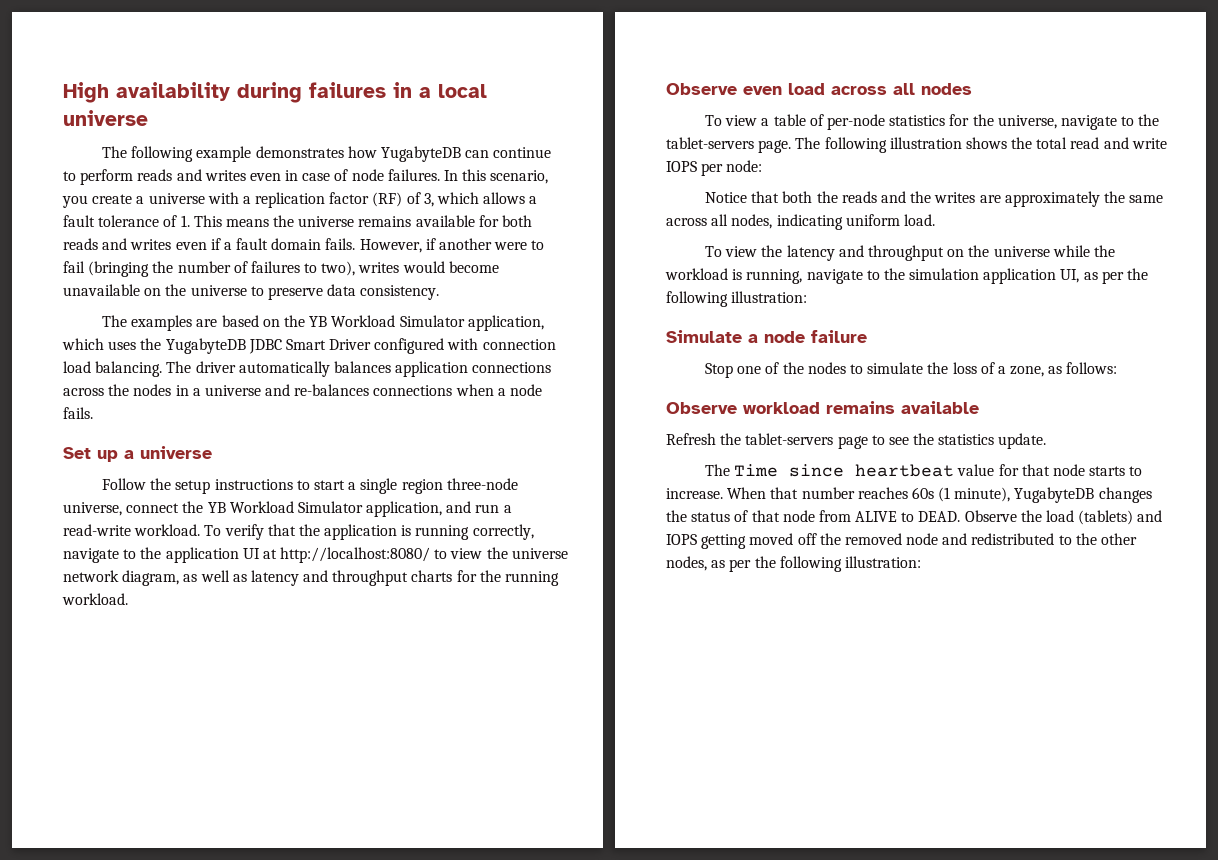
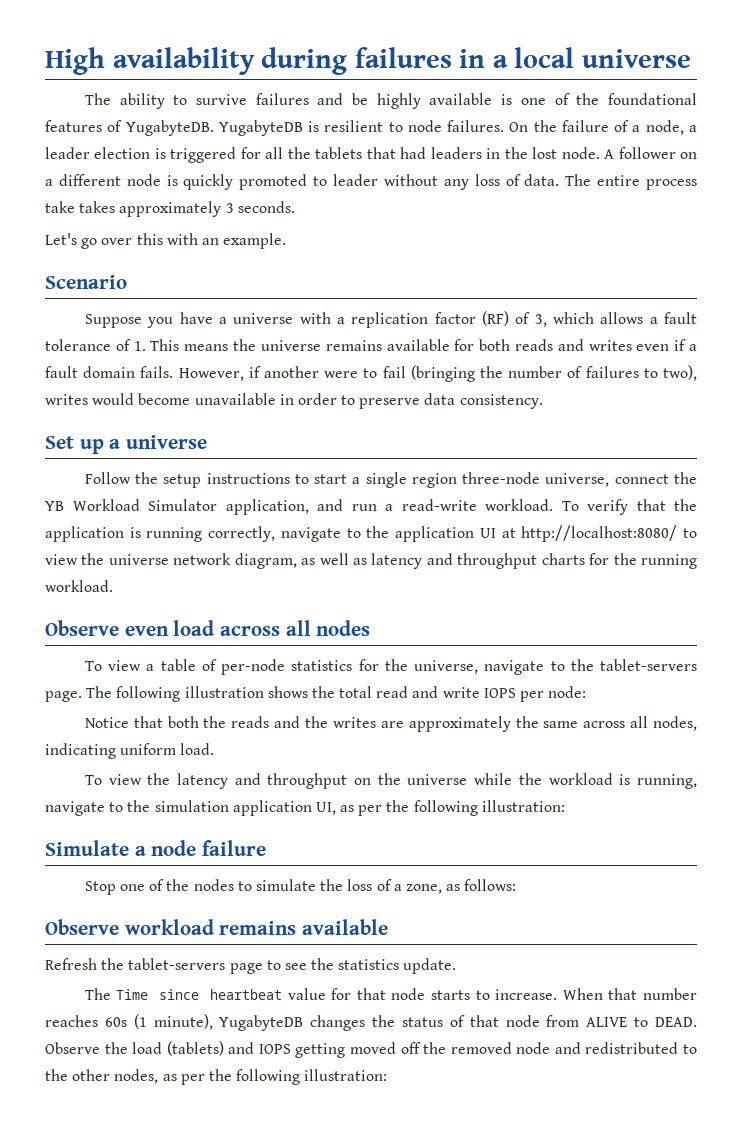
[131,146,552,162] [63,169,549,185] [62,194,133,208] following example demonstrates how YugabyteDB can continue to perform reads and writes even in case of node failures. In this scenario, you create -> [119,93,697,109] [45,120,697,136] [45,147,698,163] [45,174,698,190] [45,201,295,217] [45,233,287,249] [45,275,127,289] [84,312,213,328] ability to survive failures and be highly available is one of the foundational features of YugabyteDB. YugabyteDB is resilient to node failures. On the failure of a node, a leader election is triggered for all the tablets that had leaders in the lost node. A follower on a different node is quickly promoted to leader without any loss of data. The entire process take takes approximately 3 seconds. // Let's go over this with an example. // Scenario // Suppose you have
[144,284,247,296] on the universe -> [279,393,337,405] in order
[102,315,544,331] [62,338,556,354] [63,361,552,377] [63,384,543,396] [63,407,93,419] // The examples are based on the YB Workload Simulator application, which uses the YugabyteDB JDBC Smart Driver configured with connection load balancing. The driver automatically balances application connections across the nodes in a universe and re-balances connections when a node fails. -> (543, 401) none

